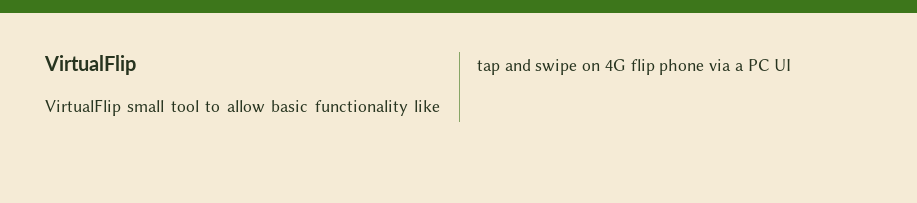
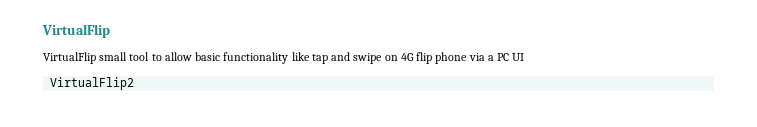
(792, 65) none -> [50,77,135,90] // VirtualFlip2

